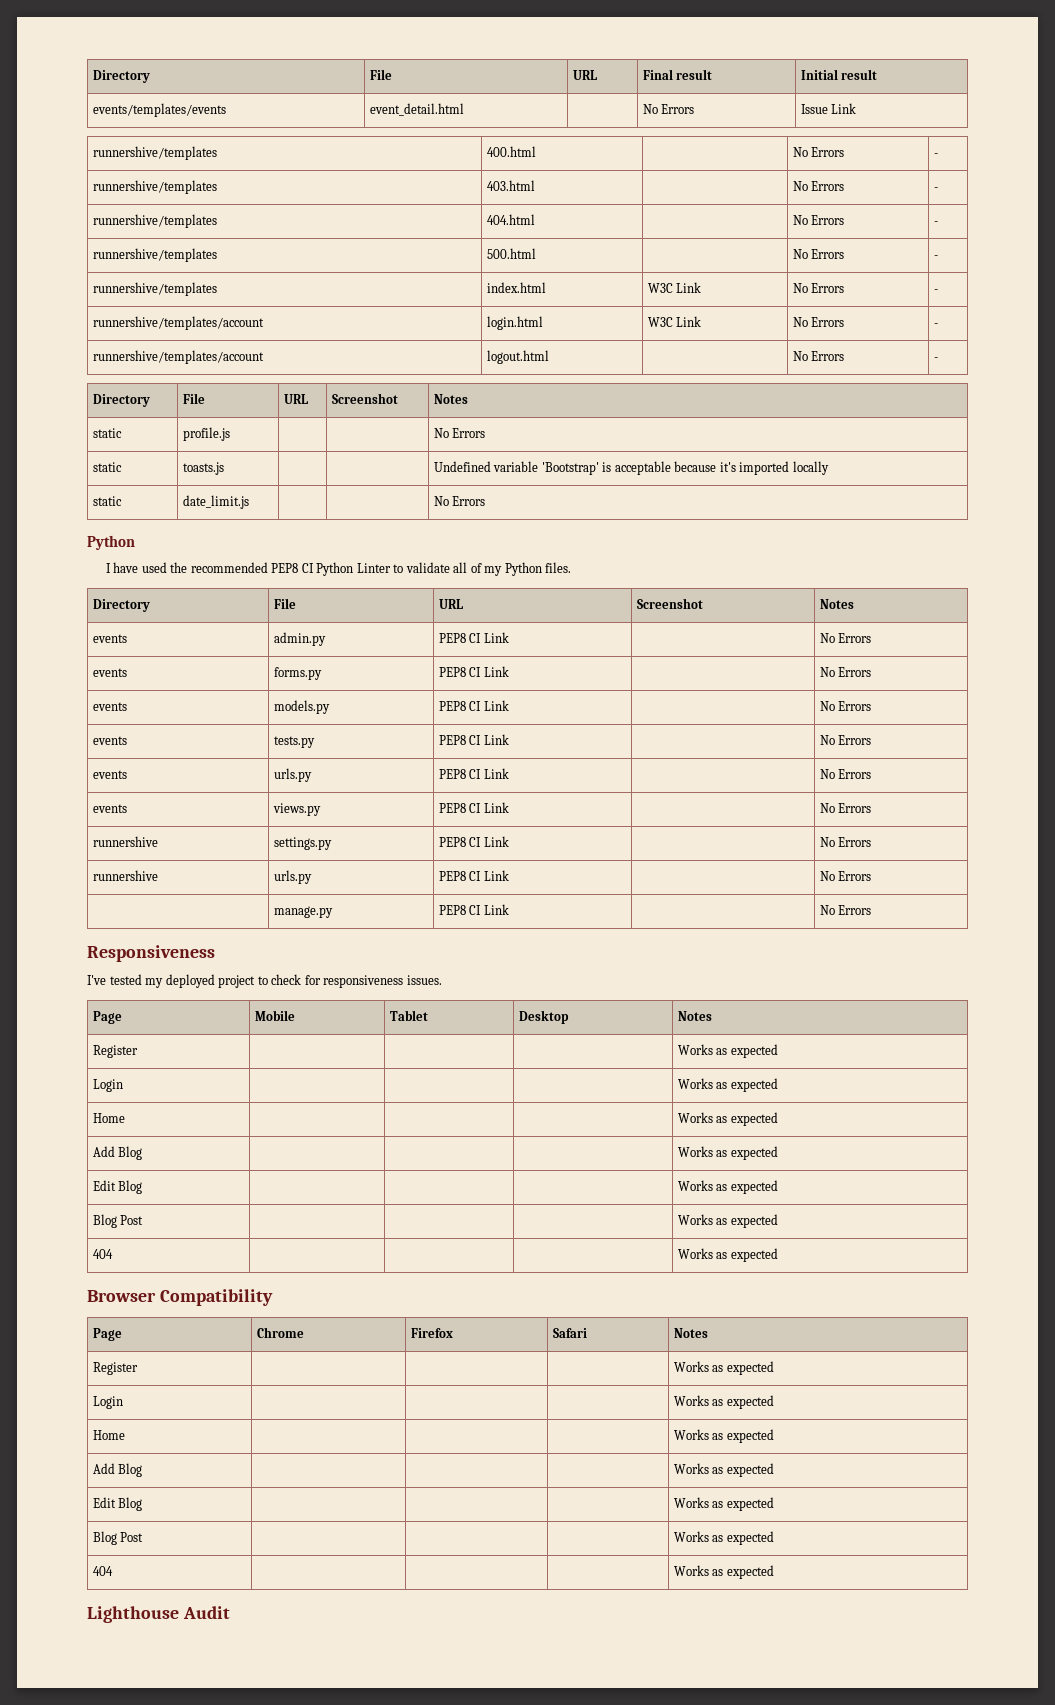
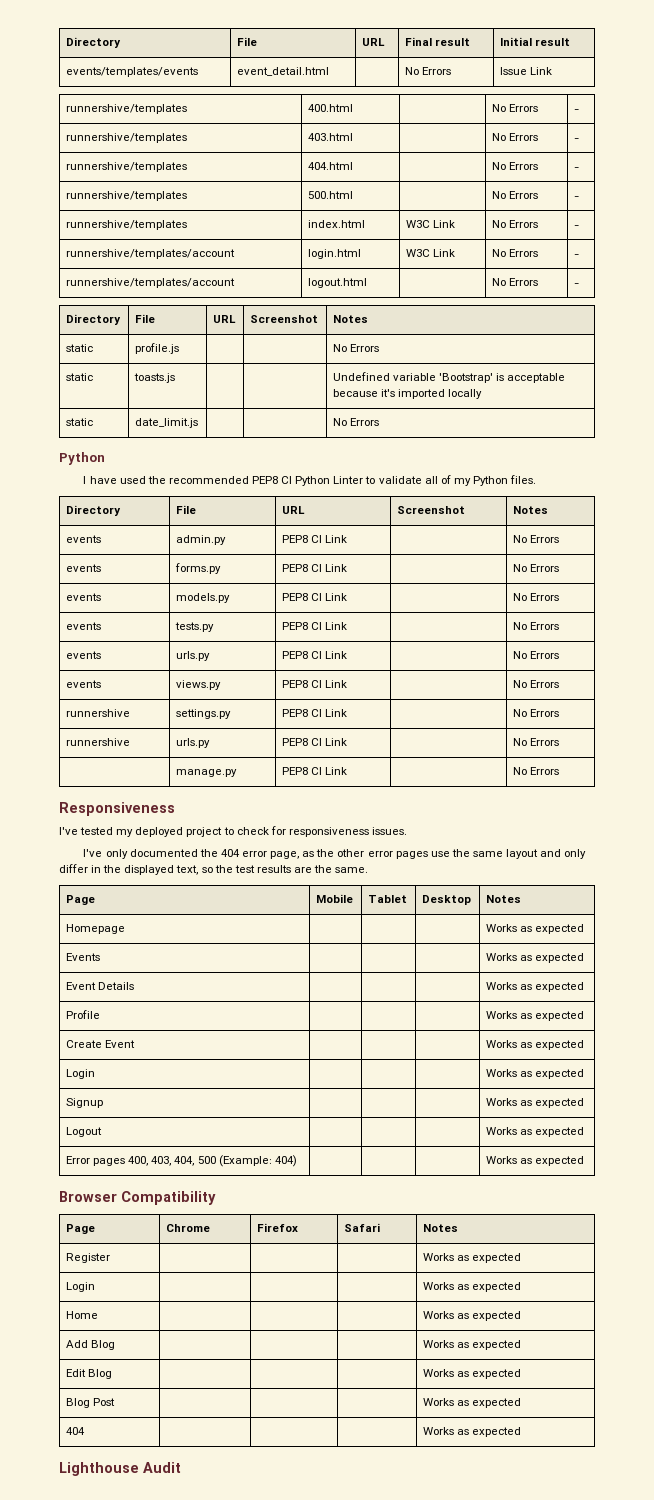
(442, 980) none -> [83,849,587,859] [59,864,369,875] // I've only documented the 404 error page, as the other error pages use the same layout and only differ in the displayed text, so the test results are the same.
[92,1045,138,1058] [677,1044,778,1058] [92,1079,123,1092] [677,1078,778,1092] [92,1113,125,1123] [677,1112,778,1126] [92,1146,143,1160] [677,1146,778,1160] [92,1180,143,1194] [677,1180,778,1194] [92,1214,144,1228] [677,1214,778,1228] [92,1249,113,1259] Register | | | | Works as expected // Login | | | | Works as expected // Home | | | | Works as expected // Add Blog | | | | Works as expected // Edit Blog | | | | Works as expected // Blog Post | | | | Works as expected // 404 -> [66,924,126,934] [486,924,585,934] [66,953,101,961] [486,953,585,963] [66,982,135,990] [486,982,585,992] [66,1010,101,1019] [486,1011,585,1021] [66,1040,136,1048] [486,1040,585,1050] [66,1069,96,1079] [486,1069,585,1079] [66,1098,104,1108] [486,1098,585,1108] [66,1127,103,1137] [486,1127,585,1137] [66,1155,297,1167] Homepage | | | | Works as expected // Events | | | | Works as expected // Event Details | | | | Works as expected // Profile | | | | Works as expected // Create Event | | | | Works as expected // Login | | | | Works as expected // Signup | | | | Works as expected // Logout | | | | Works as expected // Error pages 400, 403, 404, 500 (Example: 404)

